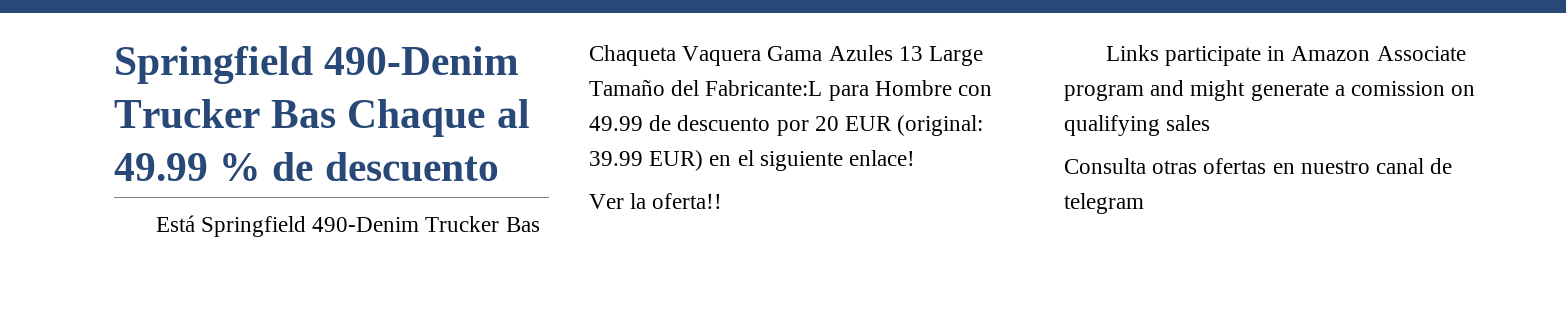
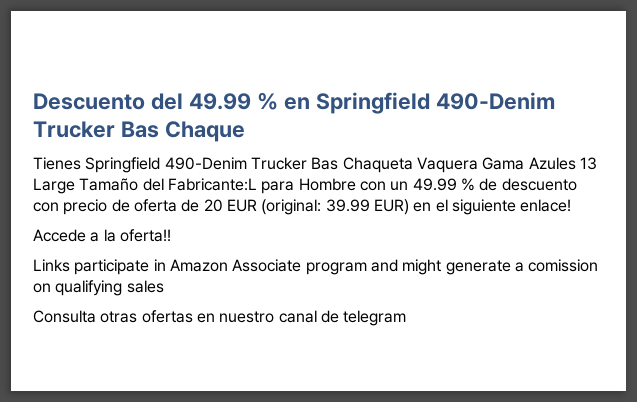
(114, 65) none -> [33,92,310,110] Descuento del 49.99 % en
[496,99,530,128] [114,152,499,181] [155,215,195,232] al 49.99 % de descuento // Está -> [33,157,81,170] // Tienes
[589,115,809,136] 49.99 de descuento por -> [390,178,577,191] [33,199,200,215] un 49.99 % de descuento con precio de oferta de
[589,194,624,209] Ver -> [33,229,100,242] Accede a

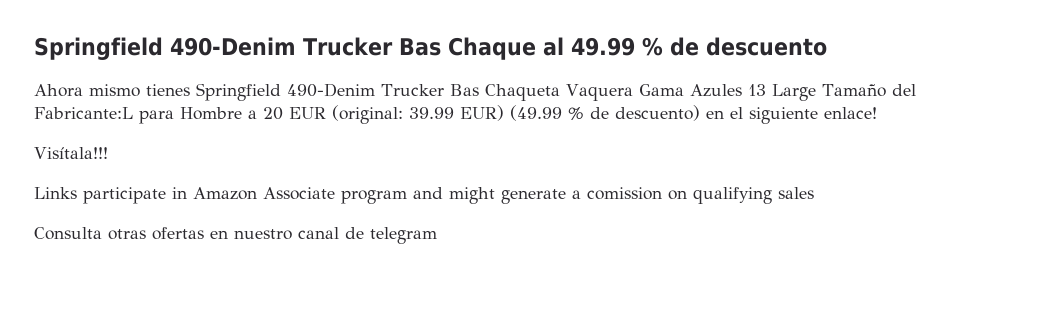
[33,92,310,110] Descuento del 49.99 % en -> (34, 48) none
[33,157,81,170] // Tienes -> [542,37,827,56] [34,84,190,97] al 49.99 % de descuento // Ahora mismo tienes
[359,178,577,191] [33,199,200,215] con un 49.99 % de descuento con precio de oferta de -> [248,110,257,119] a
(409, 207) none -> [510,105,700,121] (49.99 % de descuento)
[33,229,171,242] Accede a la oferta!! -> [34,147,108,159] Visítala!!!

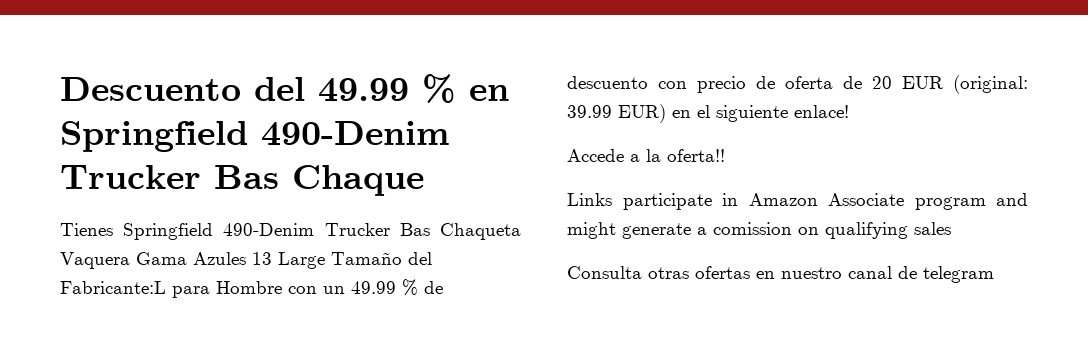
(34, 48) none -> [60,74,509,103] Descuento del 49.99 % en
[542,37,827,56] [34,84,190,97] al 49.99 % de descuento // Ahora mismo tienes -> [60,223,113,236] // Tienes
[248,110,257,119] a -> [288,279,443,296] [567,76,862,93] con un 49.99 % de descuento con precio de oferta de
[510,105,700,121] (49.99 % de descuento) -> (666, 113) none
[34,147,108,159] Visítala!!! -> [567,149,725,162] Accede a la oferta!!

